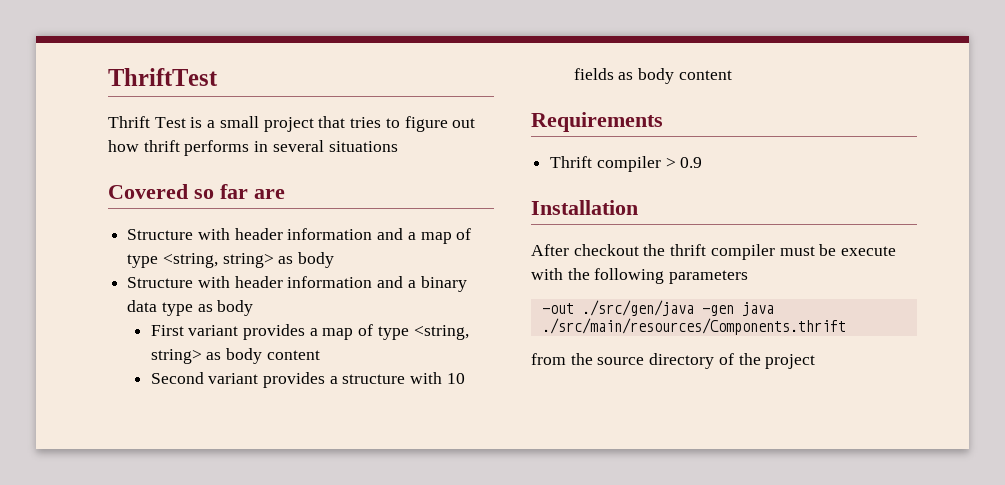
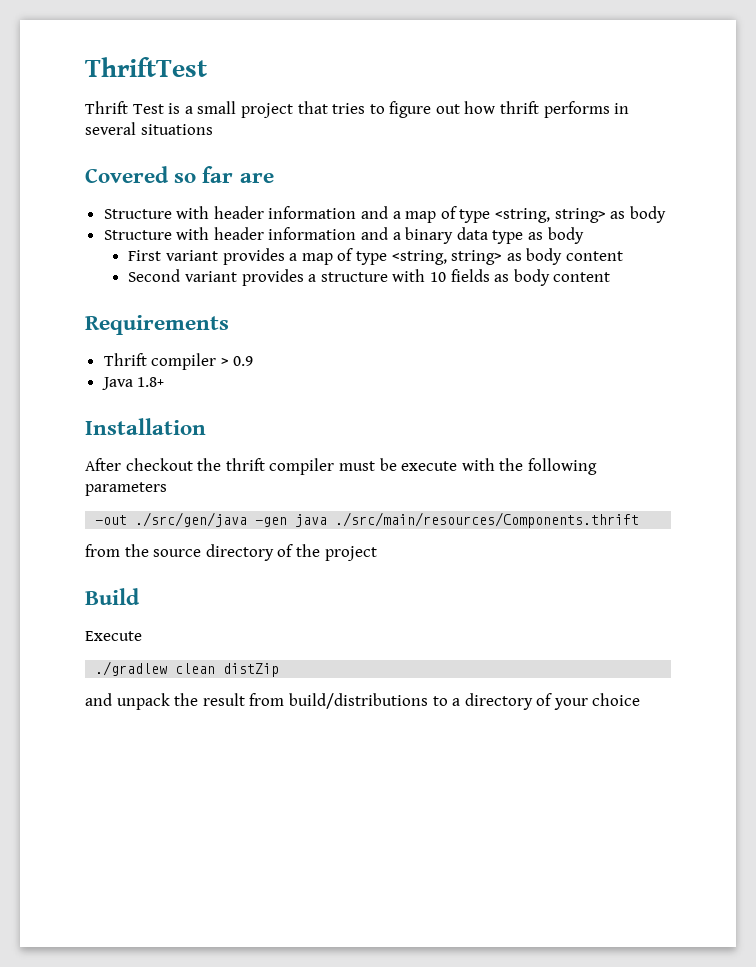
(703, 162) none -> [101,377,165,390] // Java 1.8+
(816, 361) none -> [85,588,140,605] [85,631,142,641] [95,661,280,677] [85,693,641,710] // Build // Execute // ./gradlew clean distZip // and unpack the result from build/distributions to a directory of your choice

